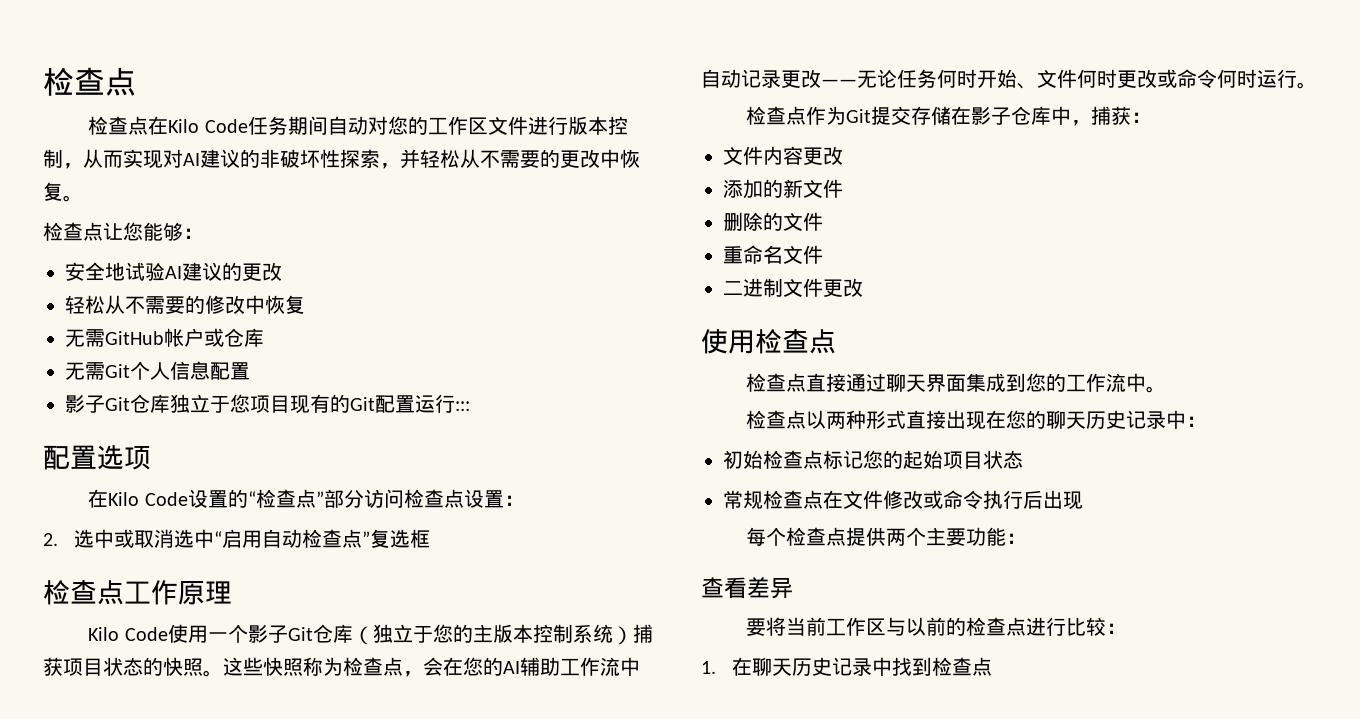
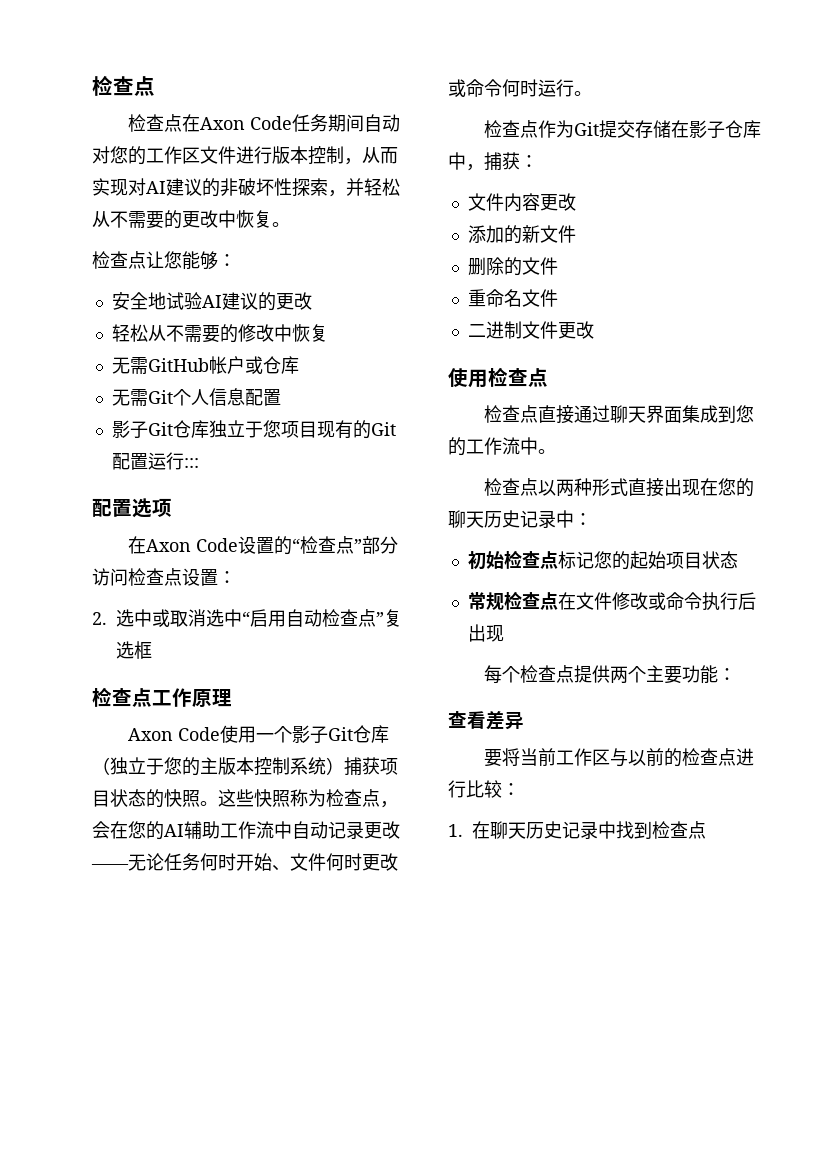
[168,119,200,133] Kilo -> [199,117,245,130] Axon
[108,492,140,506] Kilo -> [145,539,191,552] Axon
[88,627,120,641] Kilo -> [127,728,173,741] Axon

